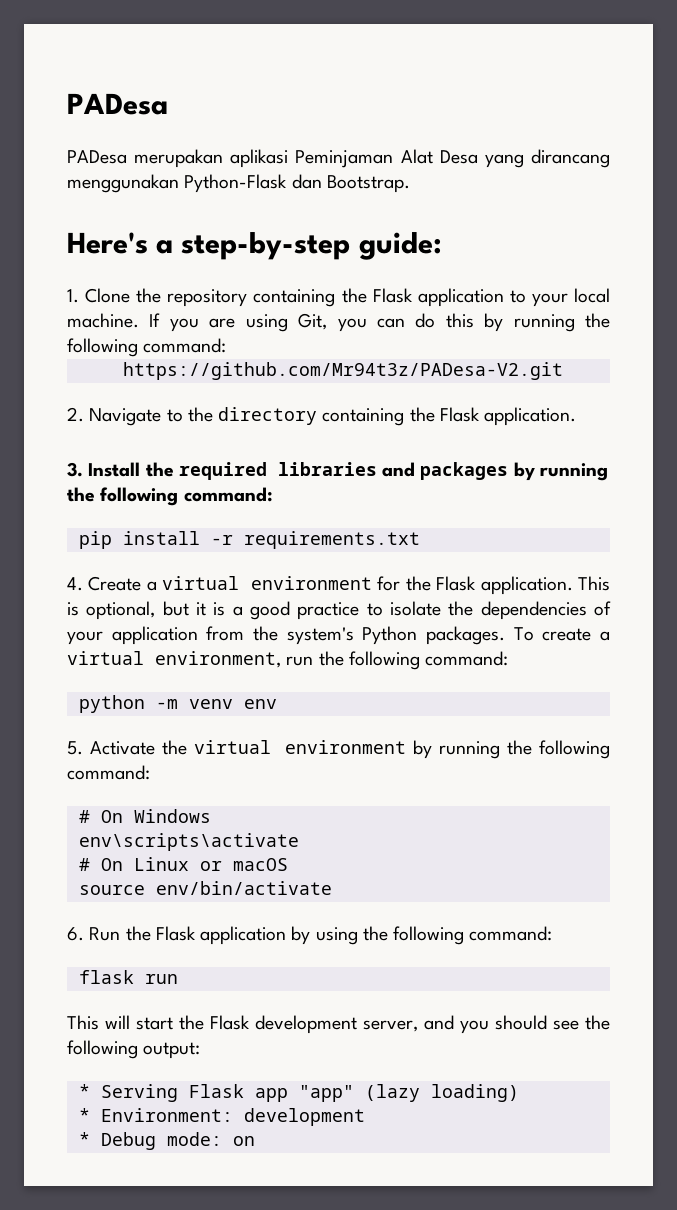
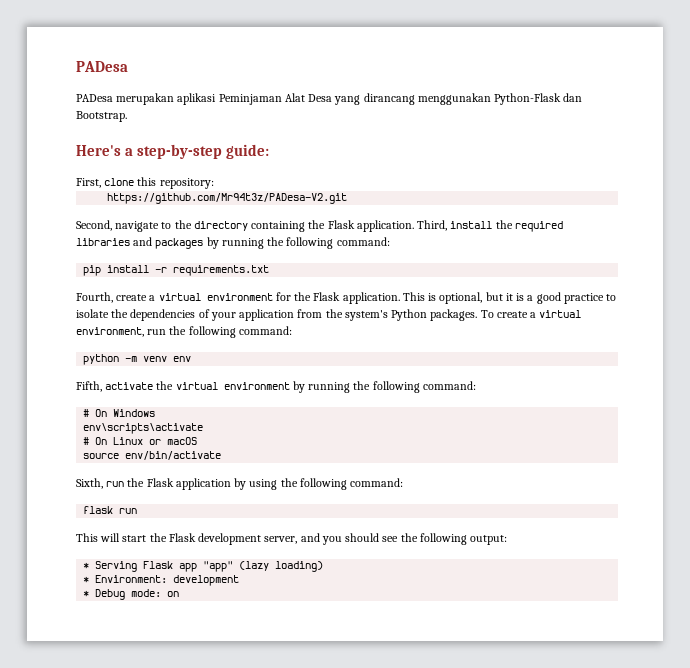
[67,288,611,307] [67,313,611,332] [67,338,227,357] 1. Clone the repository containing the Flask application to your local machine. If you are using Git, you can do this by running the following command: -> [76,177,214,189] First, clone this repository:
[67,407,162,426] 2. Navigate -> [76,220,160,232] Second, navigate
[67,462,141,477] // 3. Install -> [417,220,493,231] Third, install
[67,576,142,591] 4. Create -> [76,292,148,303] Fourth, create
[67,741,155,755] 5. Activate -> [76,381,154,392] Fifth, activate
[67,927,121,941] 6. Run -> [76,478,125,489] Sixth, run

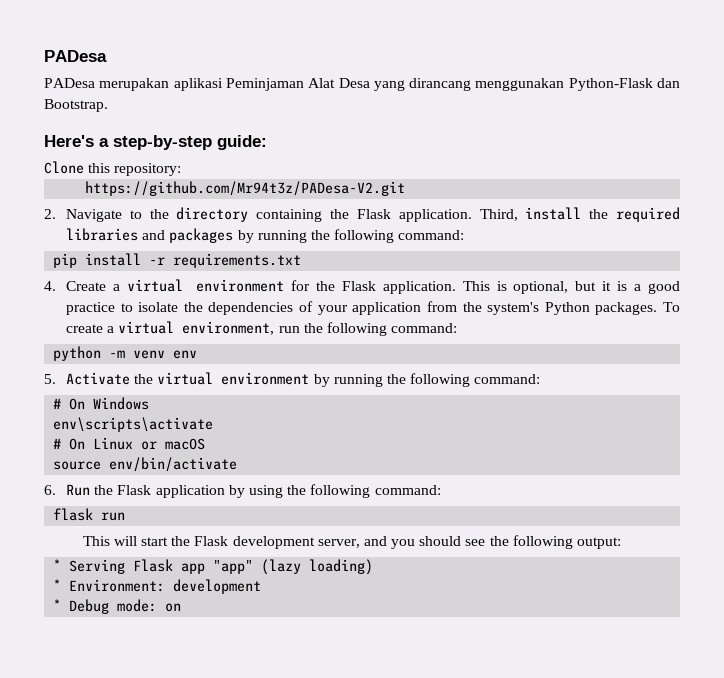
[76,178,135,188] First, clone -> [44,161,84,174] Clone
[76,220,160,232] Second, navigate -> [44,209,123,222] 2. Navigate
[76,292,148,303] Fourth, create -> [44,281,107,291] 4. Create
[76,381,154,392] Fifth, activate -> [44,372,131,385] 5. Activate
[76,478,125,489] Sixth, run -> [44,484,91,496] 6. Run

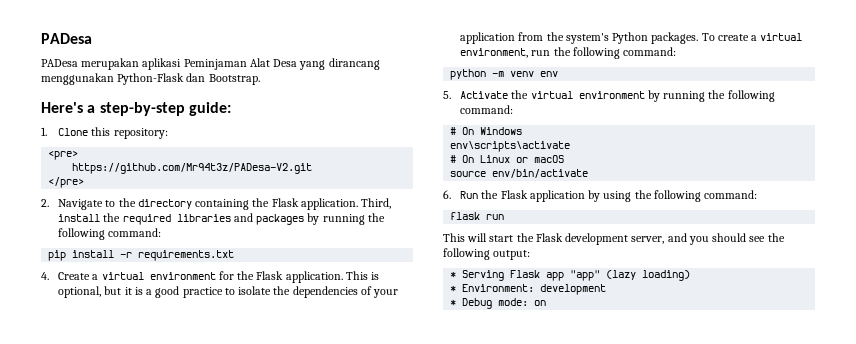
(267, 142) none -> [41,127,47,136] 1.
(182, 169) none -> [48,150,79,160] // <pre>
(406, 188) none -> [48,177,85,188] // </pre>

